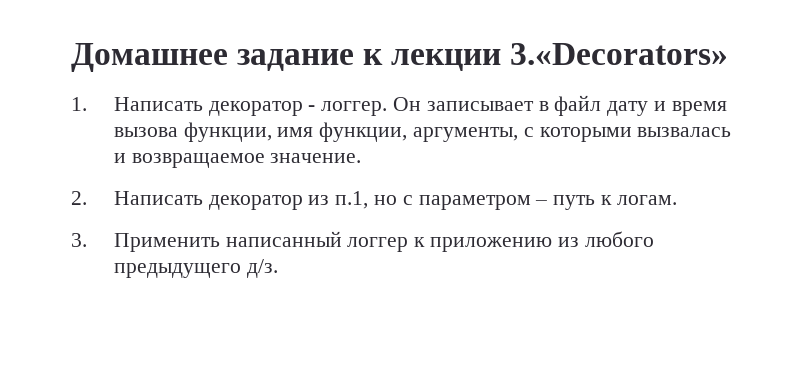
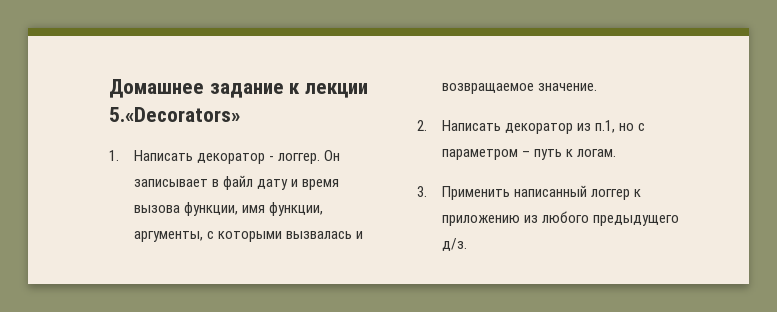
[510,43,729,65] 3.«Decorators» -> [109,107,240,122] 5.«Decorators»

